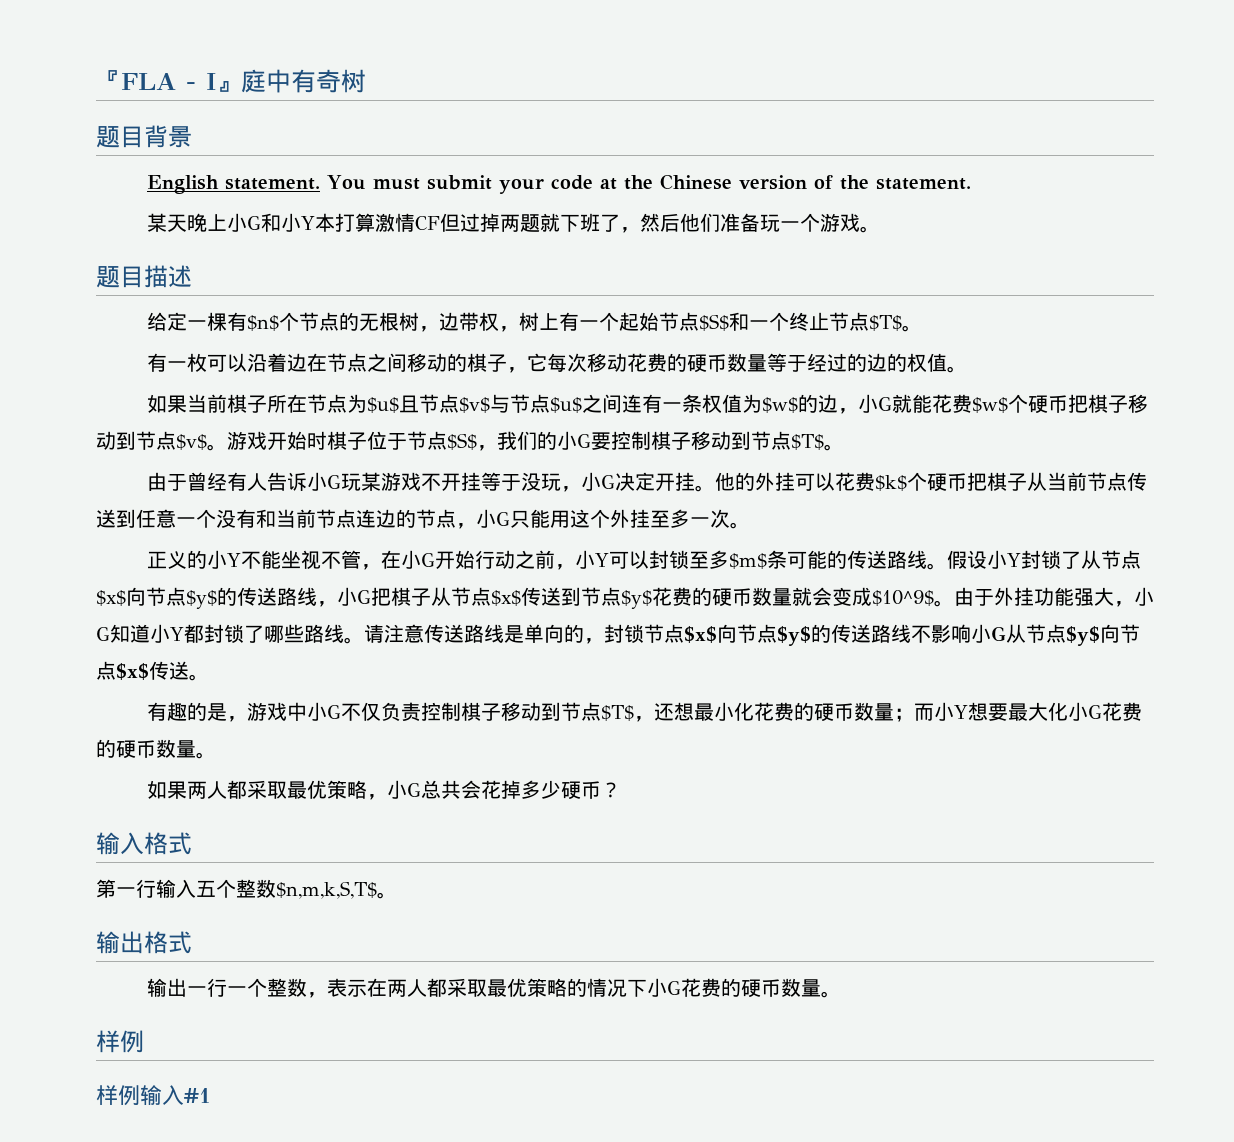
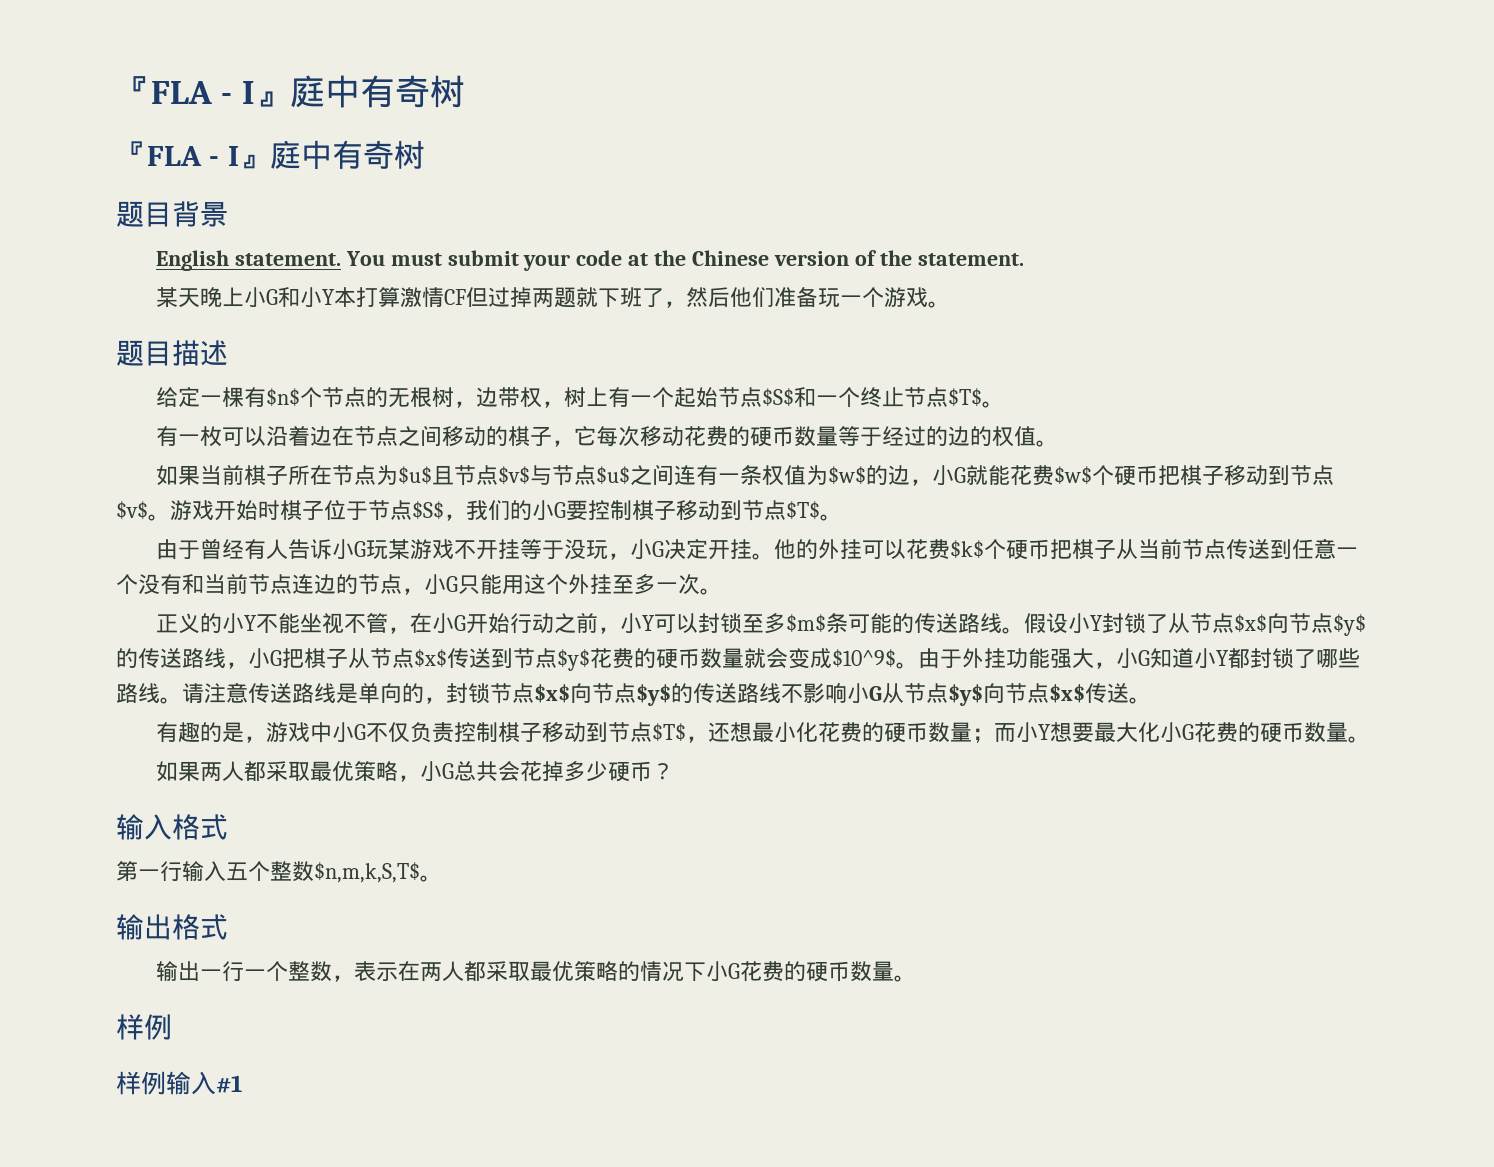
[96,69,366,93] 『FLA - I』庭中有奇树 -> [116,75,465,108] [116,140,425,170] 『FLA - I』庭中有奇树 // 『FLA - I』庭中有奇树

